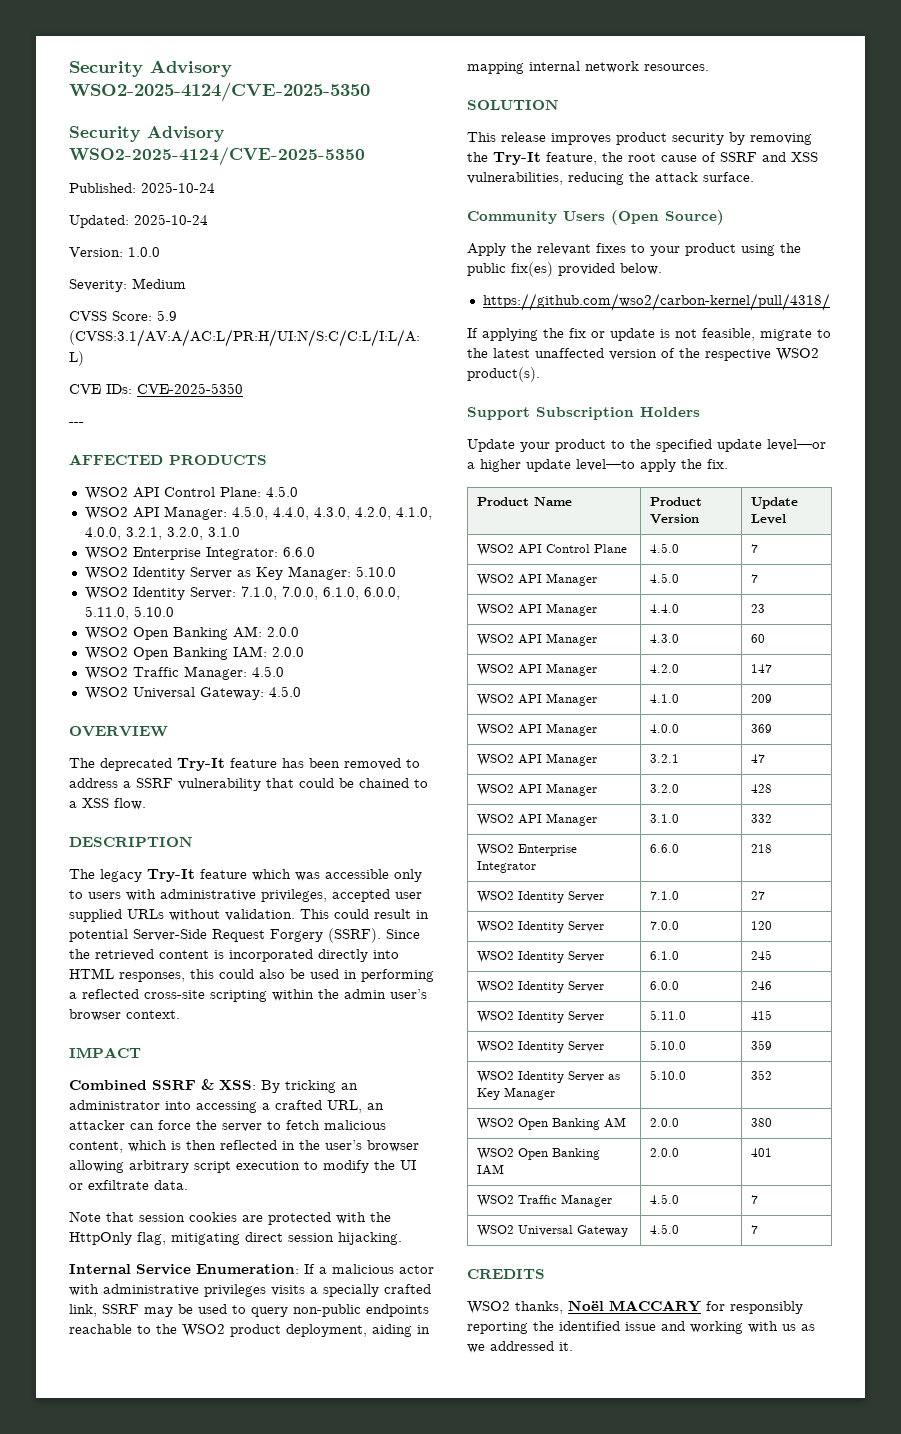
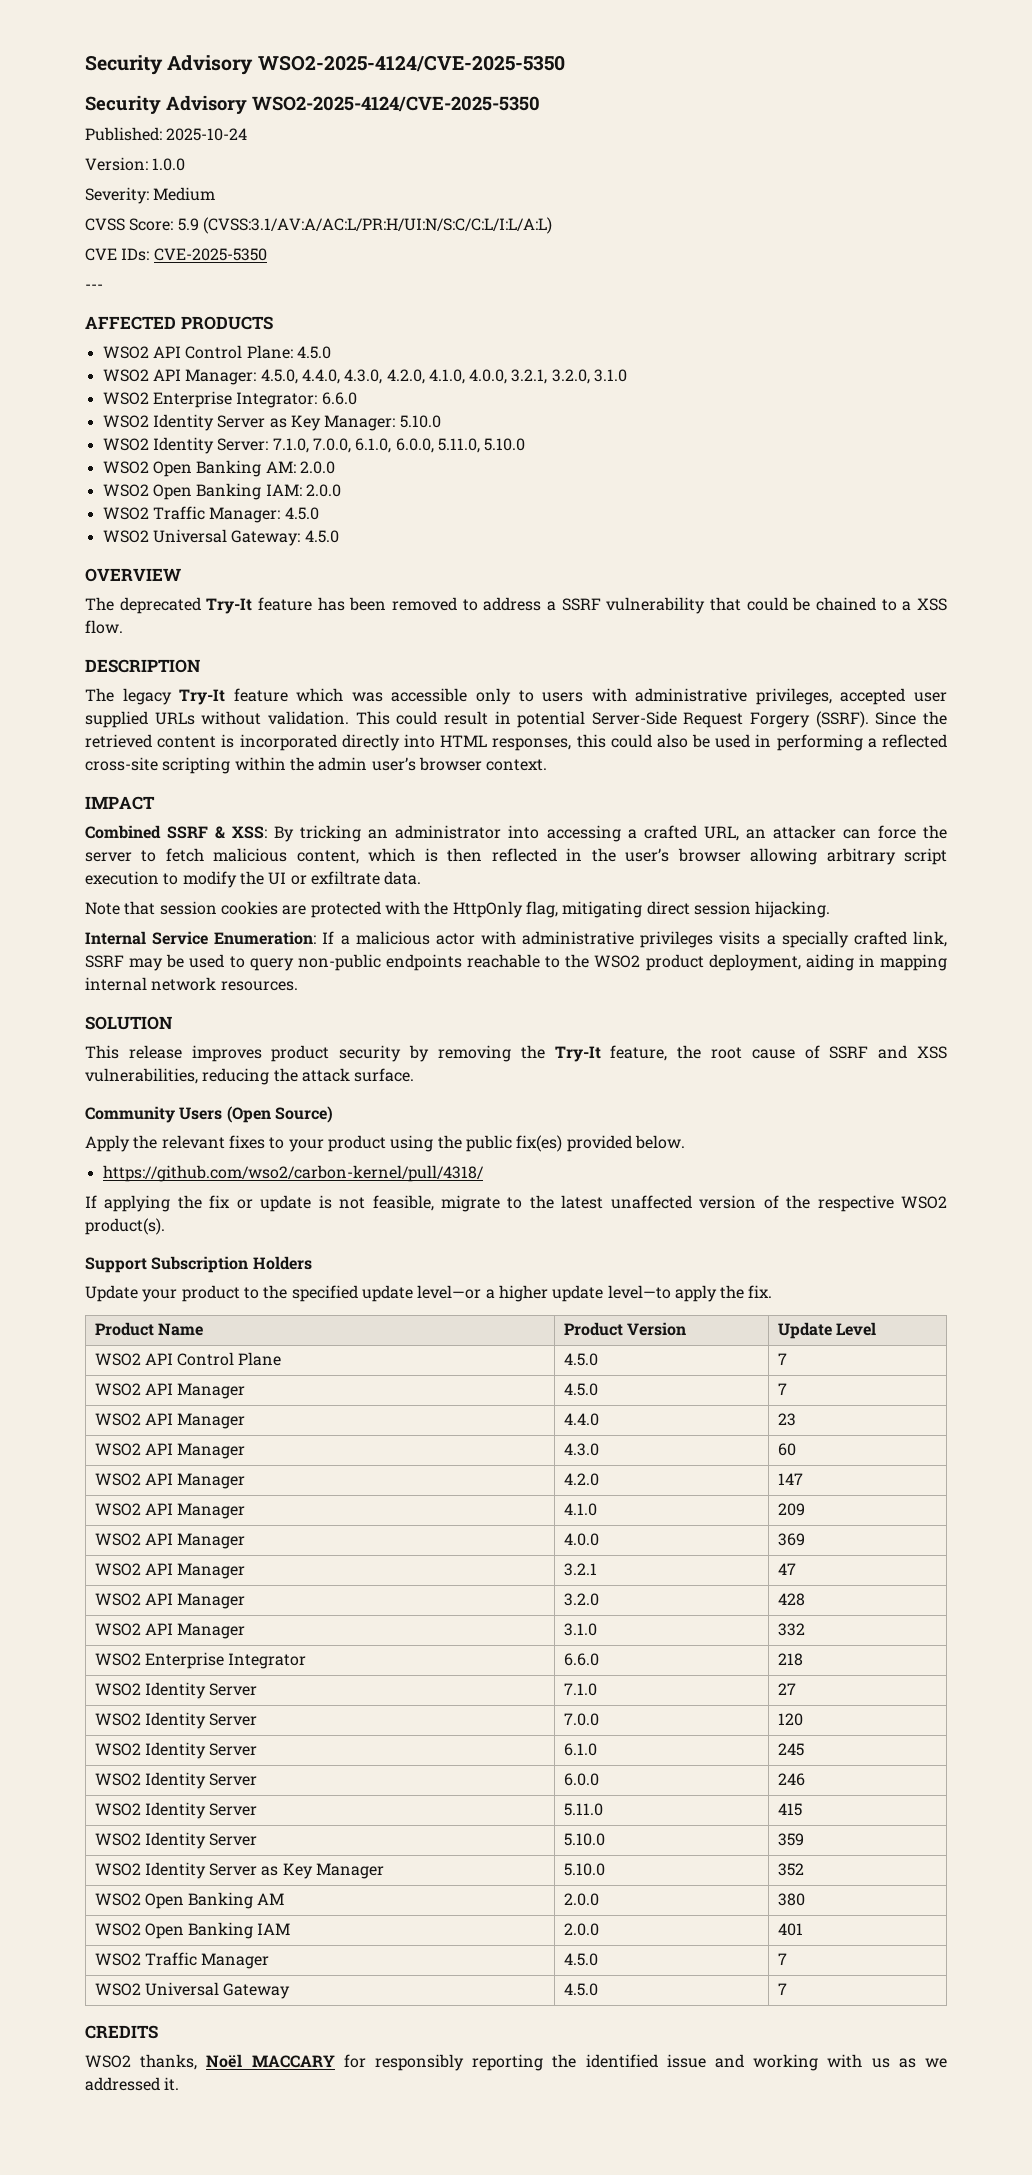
[69,214,208,228] // Updated: 2025-10-24 -> (248, 134) none

